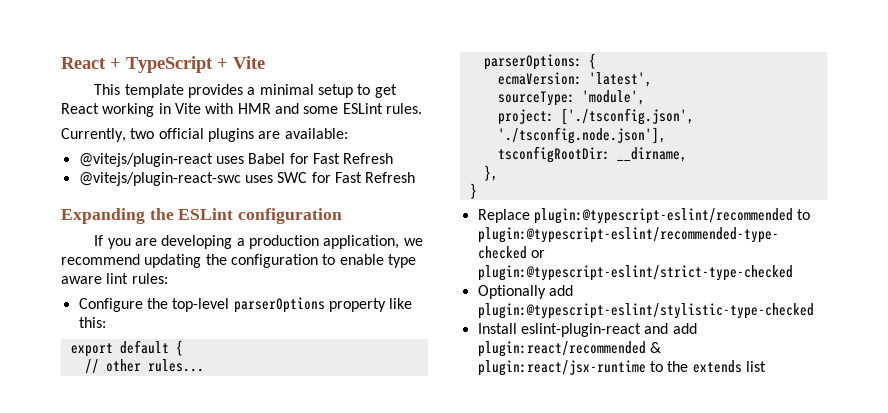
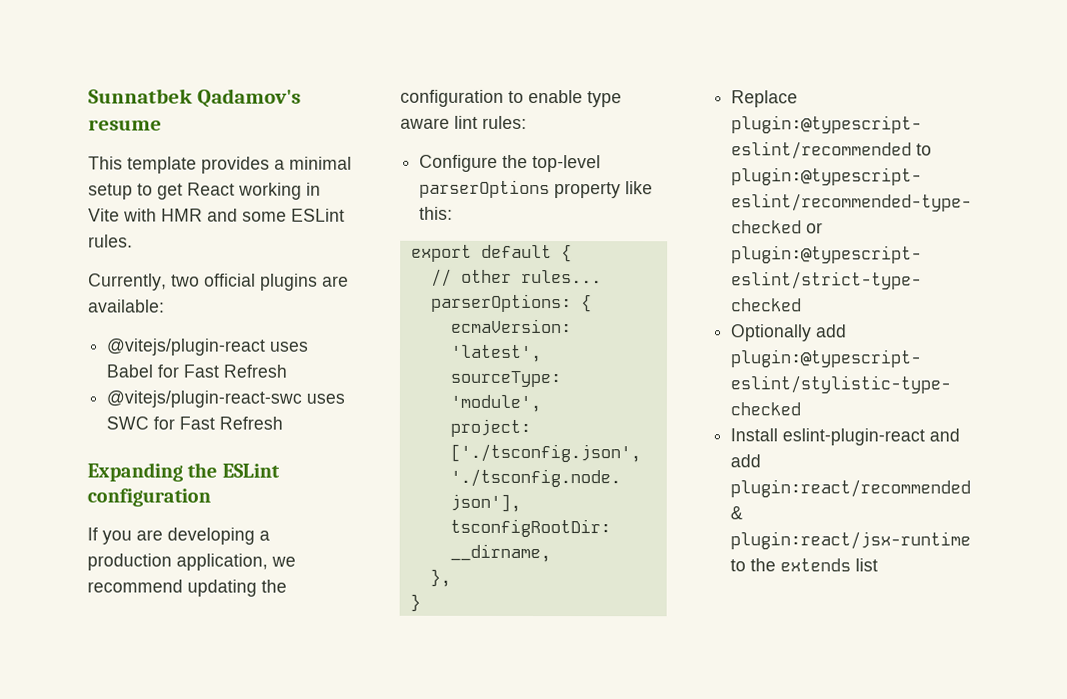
[61,56,265,73] React + TypeScript + Vite -> [88,88,301,108] [88,119,162,131] Sunnatbek Qadamov's resume

